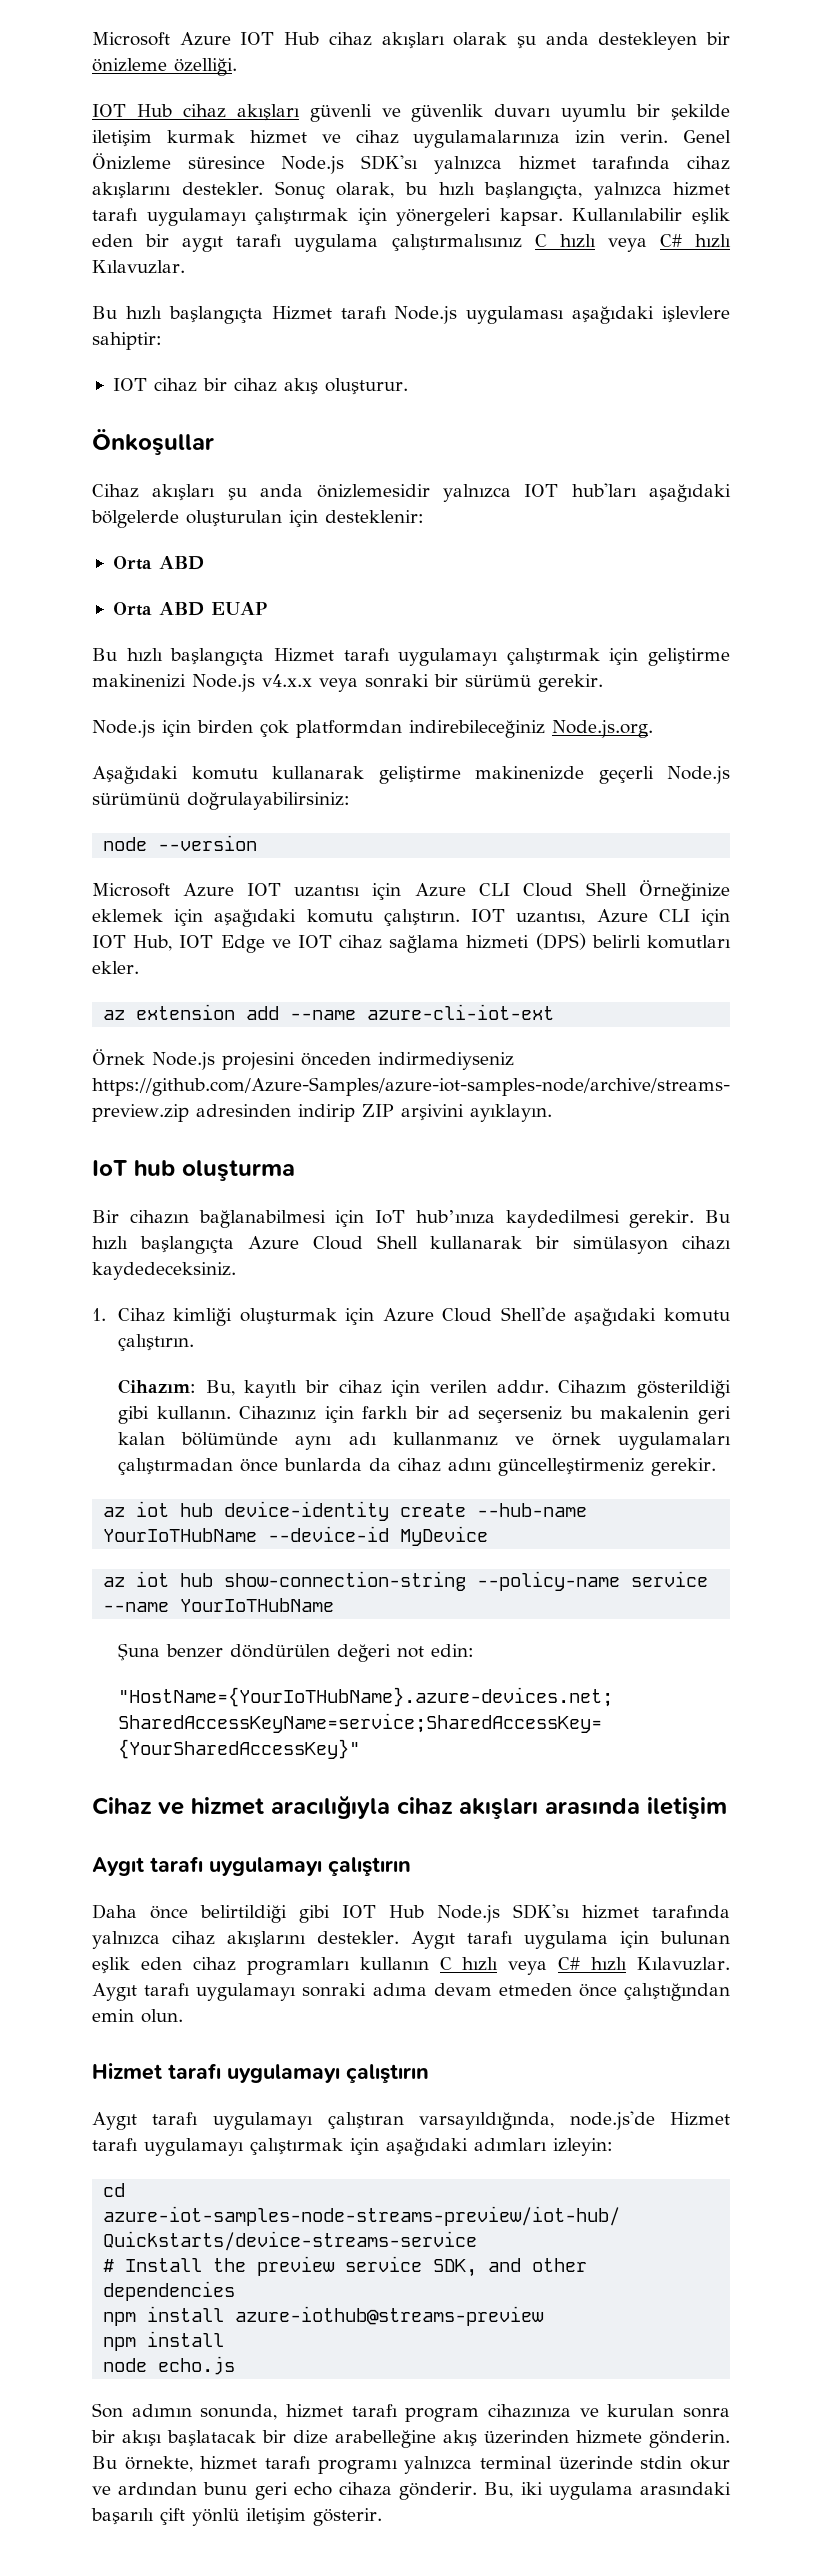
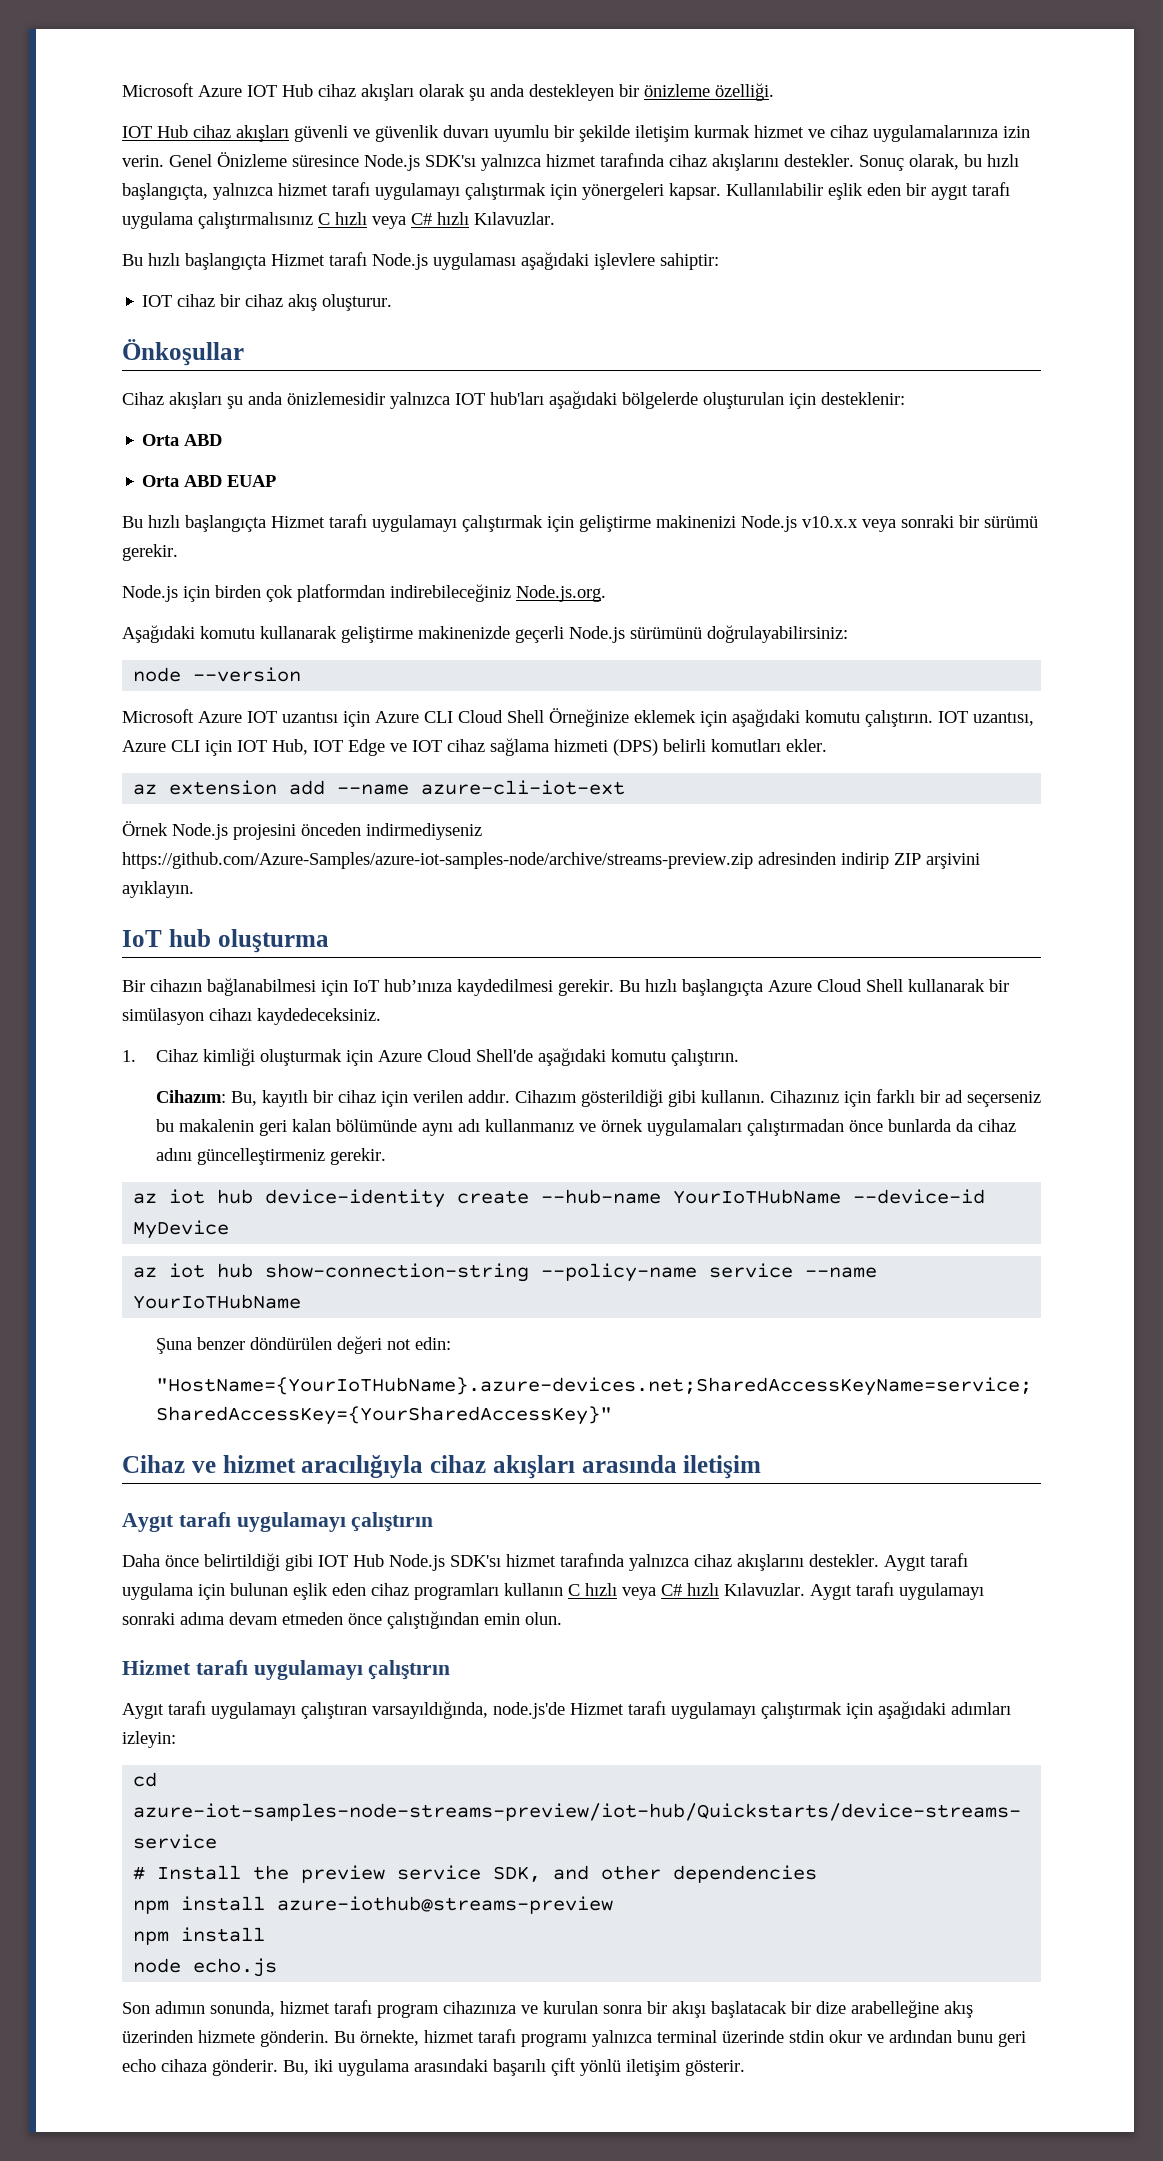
[262,674,312,687] v4.x.x -> [802,516,858,528] v10.x.x

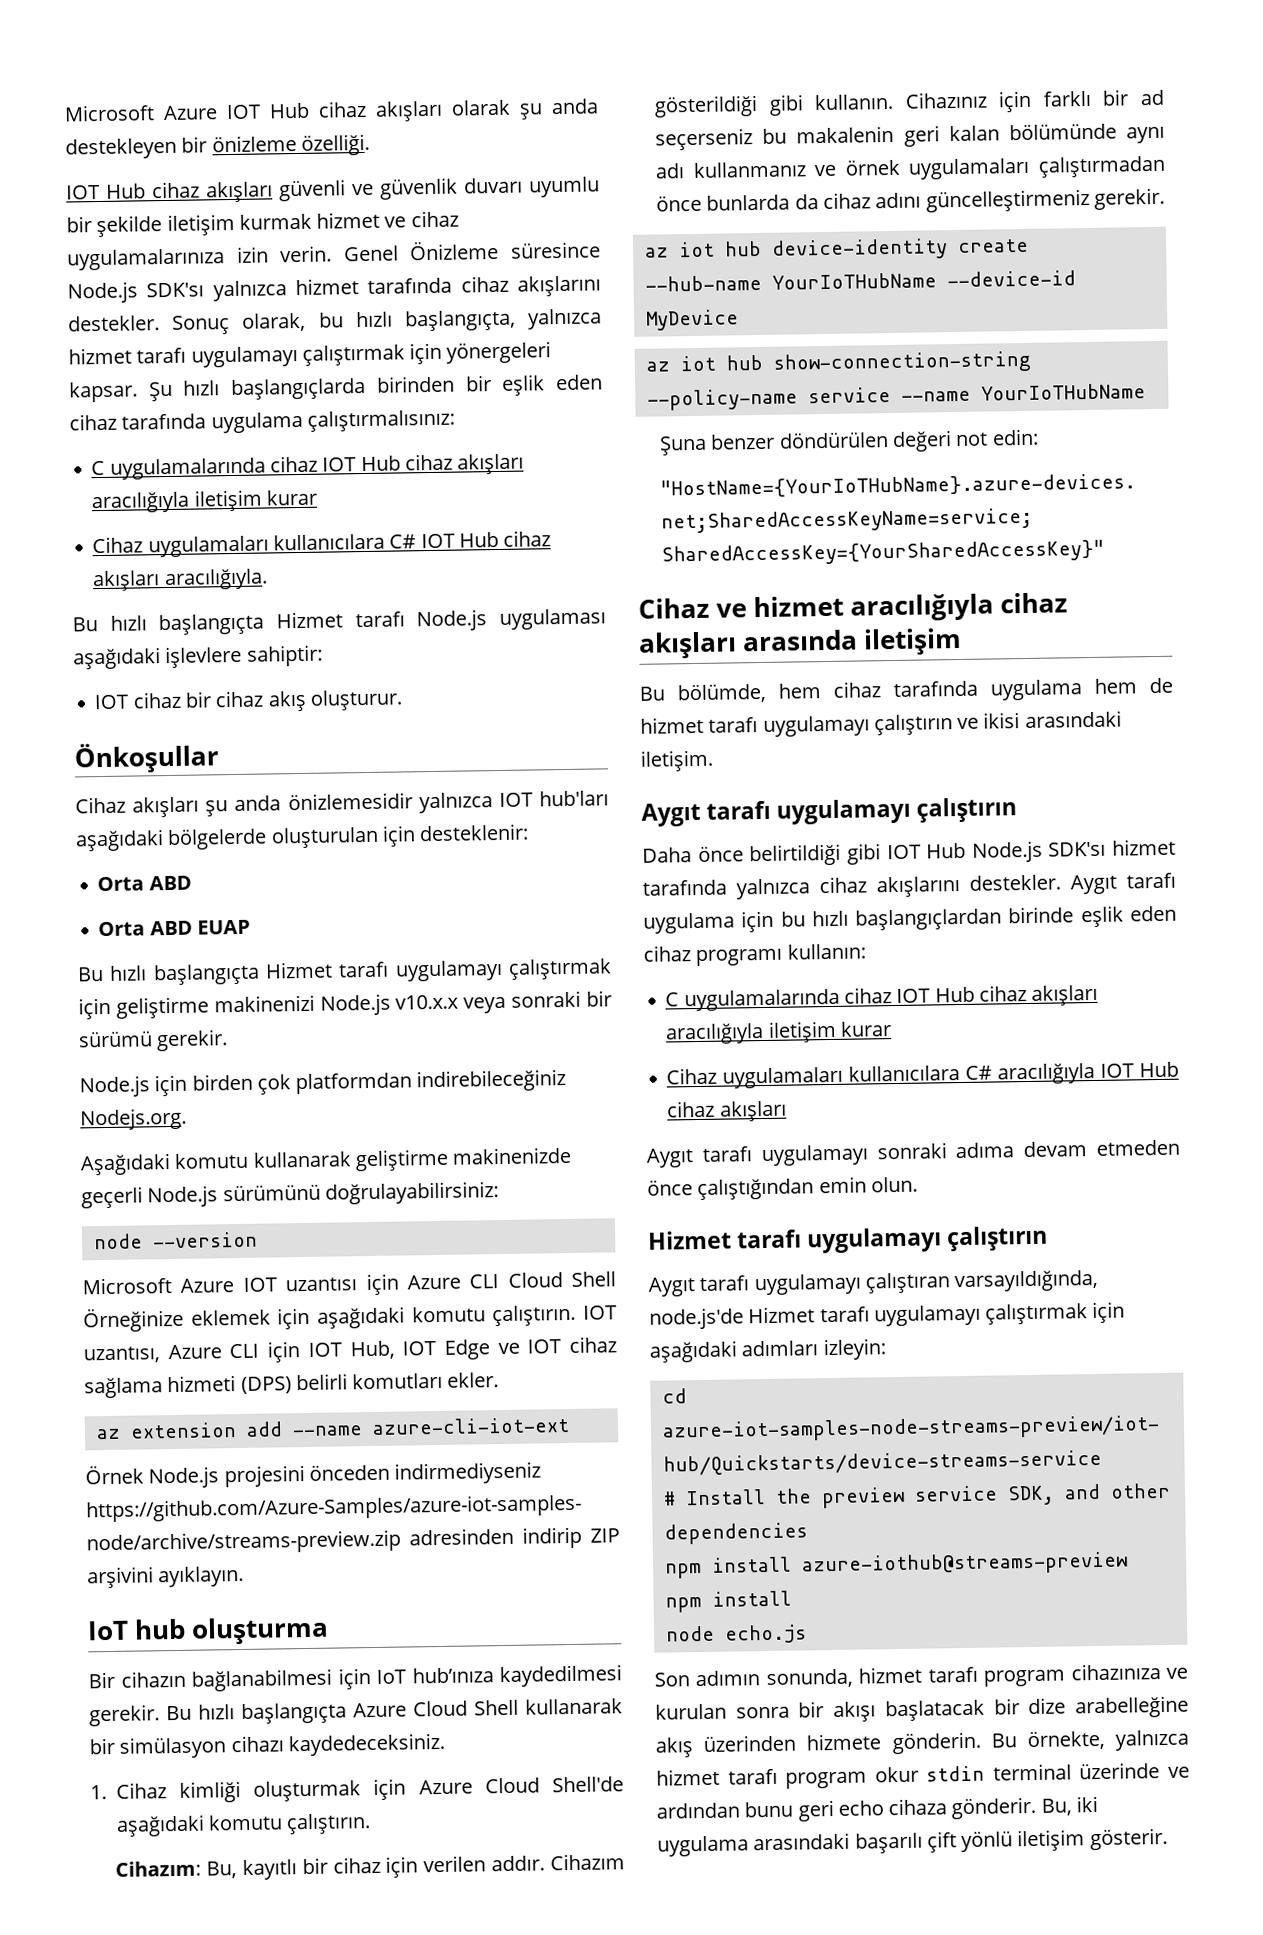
[726,182,1010,200] [122,212,555,229] Kullanılabilir eşlik eden bir aygıt tarafı uygulama çalıştırmalısınız C hızlı veya C# hızlı Kılavuzlar. -> [148,374,603,402] [69,409,455,434] [91,453,525,480] [91,489,317,514] [92,530,552,558] [92,568,268,592] Şu hızlı başlangıçlarda birinden bir eşlik eden cihaz tarafında uygulama çalıştırmalısınız: // C uygulamalarında cihaz IOT Hub cihaz akışları aracılığıyla iletişim kurar // Cihaz uygulamaları kullanıcılara C# IOT Hub cihaz akışları aracılığıyla.
[516,585,606,602] Node.js.org. -> [80,1107,187,1131] Nodejs.org.
(762, 1467) none -> [639,677,1173,704] [640,710,1122,737] [640,749,714,772] // Bu bölümde, hem cihaz tarafında uygulama hem de hizmet tarafı uygulamayı çalıştırın ve ikisi arasındaki iletişim.
[230,1583,805,1600] bulunan eşlik eden cihaz programları kullanın C hızlı veya C# hızlı Kılavuzlar. -> [780,905,1177,931] [643,943,866,967] [665,984,1099,1012] [665,1020,892,1045] [666,1061,1179,1089] [667,1100,787,1122] bu hızlı başlangıçlardan birinde eşlik eden cihaz programı kullanın: // C uygulamalarında cihaz IOT Hub cihaz akışları aracılığıyla iletişim kurar // Cihaz uygulamaları kullanıcılara C# aracılığıyla IOT Hub cihaz akışları //
[424,2029,862,2047] hizmet tarafı programı yalnızca terminal üzerinde stdin okur -> [1115,1729,1189,1751] [656,1762,1161,1789] yalnızca hizmet tarafı program okur stdin terminal üzerinde

